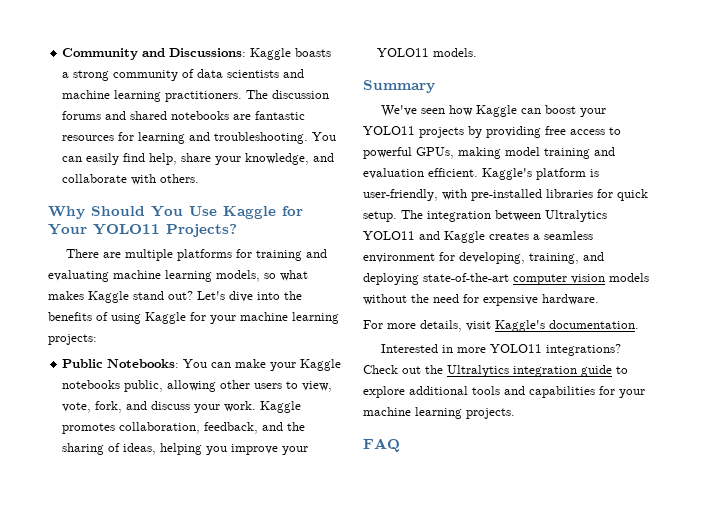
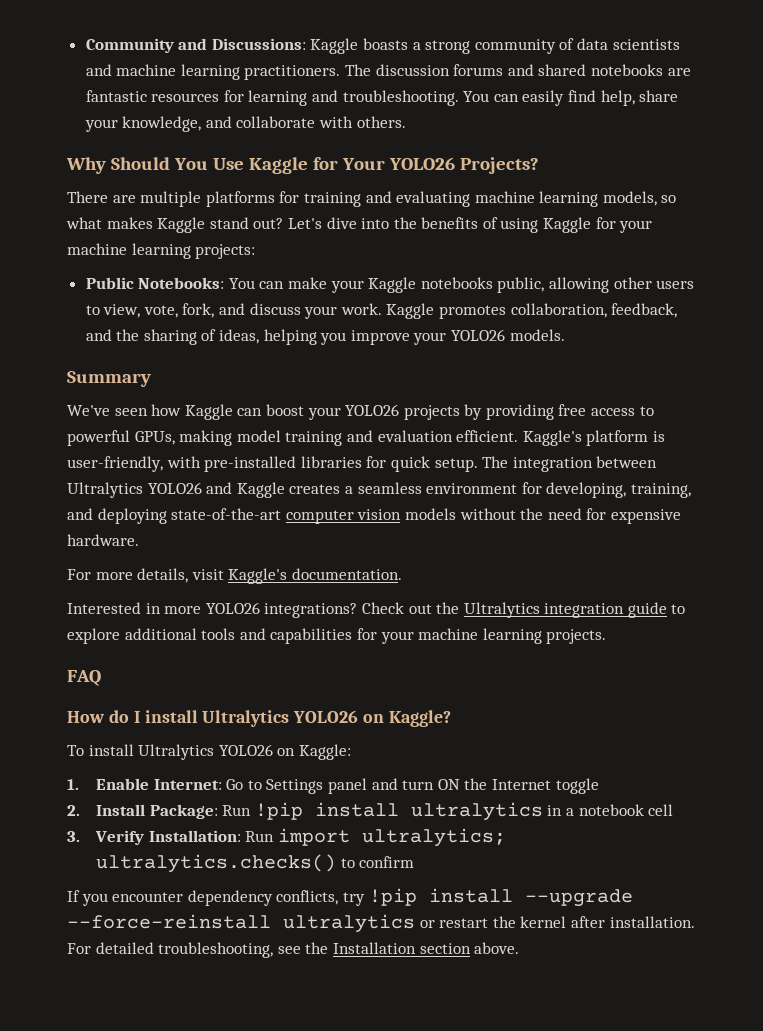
[93,224,160,235] YOLO11 -> [388,157,455,170] YOLO26
[377,48,430,57] YOLO11 -> [451,329,506,341] YOLO26
[363,126,415,135] YOLO11 -> [345,404,400,416] YOLO26
[363,231,415,240] YOLO11 -> [147,482,202,494] YOLO26
[489,344,542,353] YOLO11 -> [205,602,260,614] YOLO26
(400, 445) none -> [67,710,452,727] [67,744,351,760] [67,778,599,794] [67,802,674,821] [67,828,506,847] [96,854,415,873] [67,888,633,907] [67,914,695,933] [67,942,520,958] // How do I install Ultralytics YOLO26 on Kaggle? // To install Ultralytics YOLO26 on Kaggle: // 1. Enable Internet: Go to Settings panel and turn ON the Internet toggle // 2. Install Package: Run !pip install ultralytics in a notebook cell // 3. Verify Installation: Run import ultralytics; ultralytics.checks() to confirm // If you encounter dependency conflicts, try !pip install --upgrade --force-reinstall ultralytics or restart the kernel after installation. For detailed troubleshooting, see the Installation section above.

